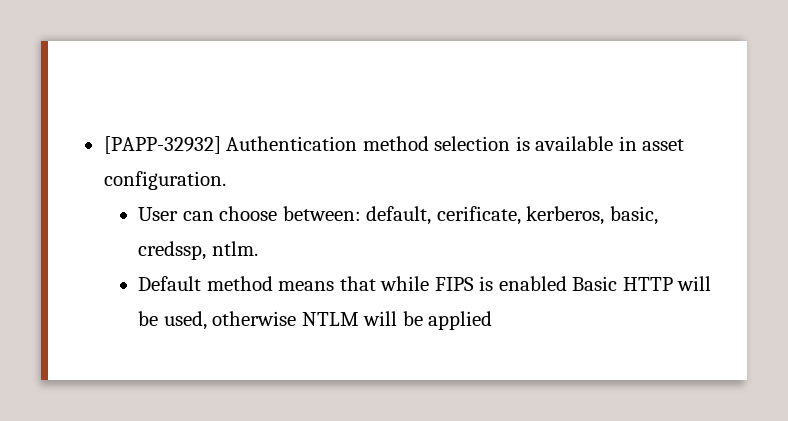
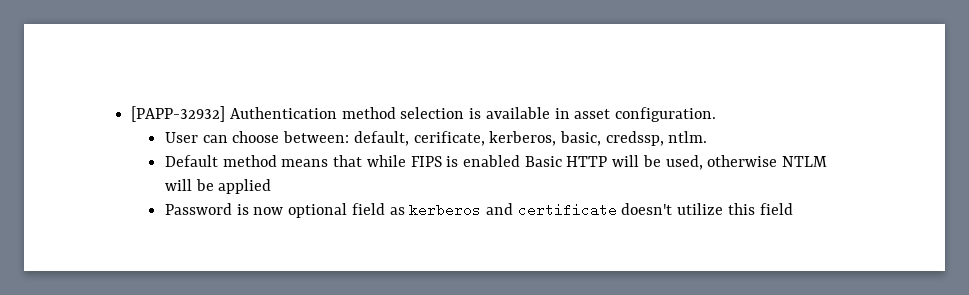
(493, 320) none -> [164,203,793,218] // Password is now optional field as kerberos and certificate doesn't utilize this field

